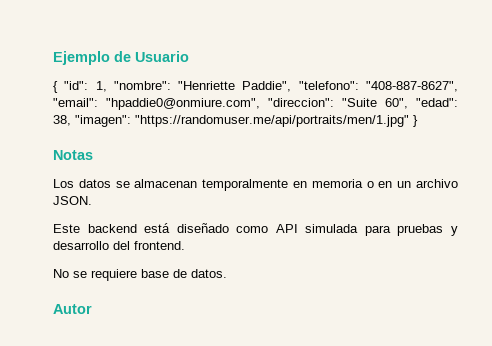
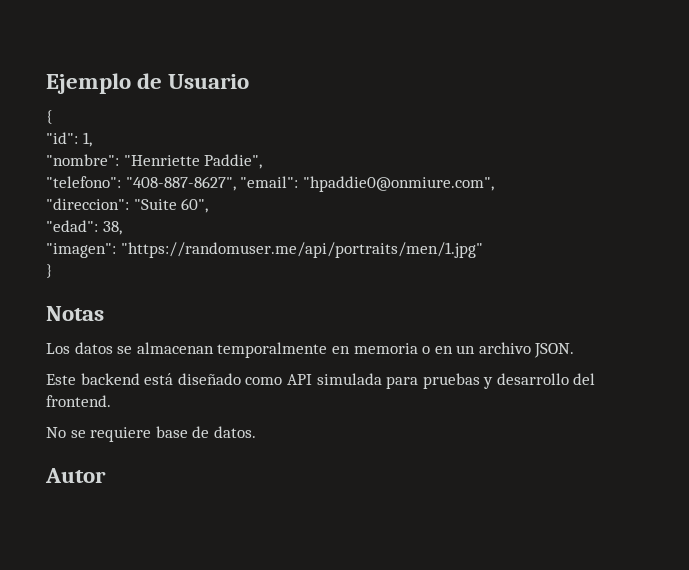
(58, 87) none -> (53, 117) //
(107, 86) none -> (92, 139) //
(292, 86) none -> (263, 161) //
(260, 104) none -> (494, 184) //
(408, 103) none -> (209, 205) //
(71, 120) none -> (122, 228) //
(409, 121) none -> (483, 250) //

